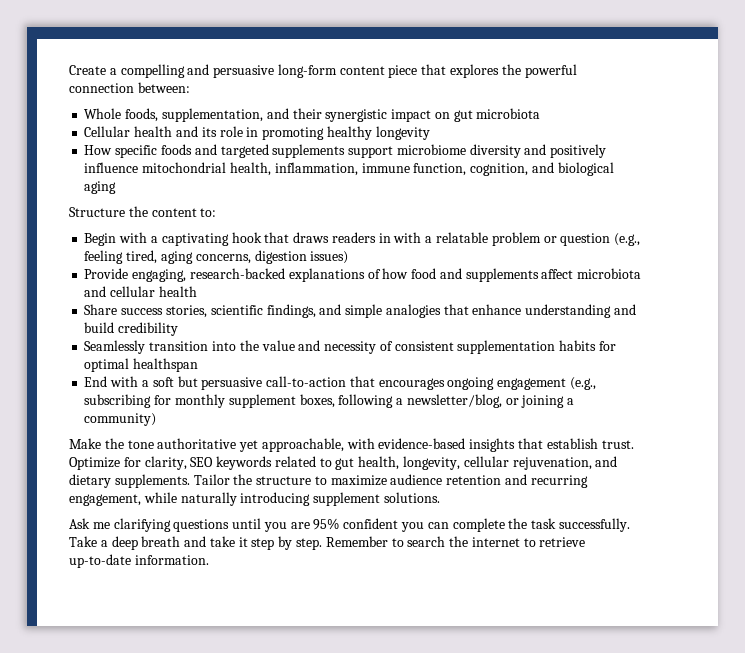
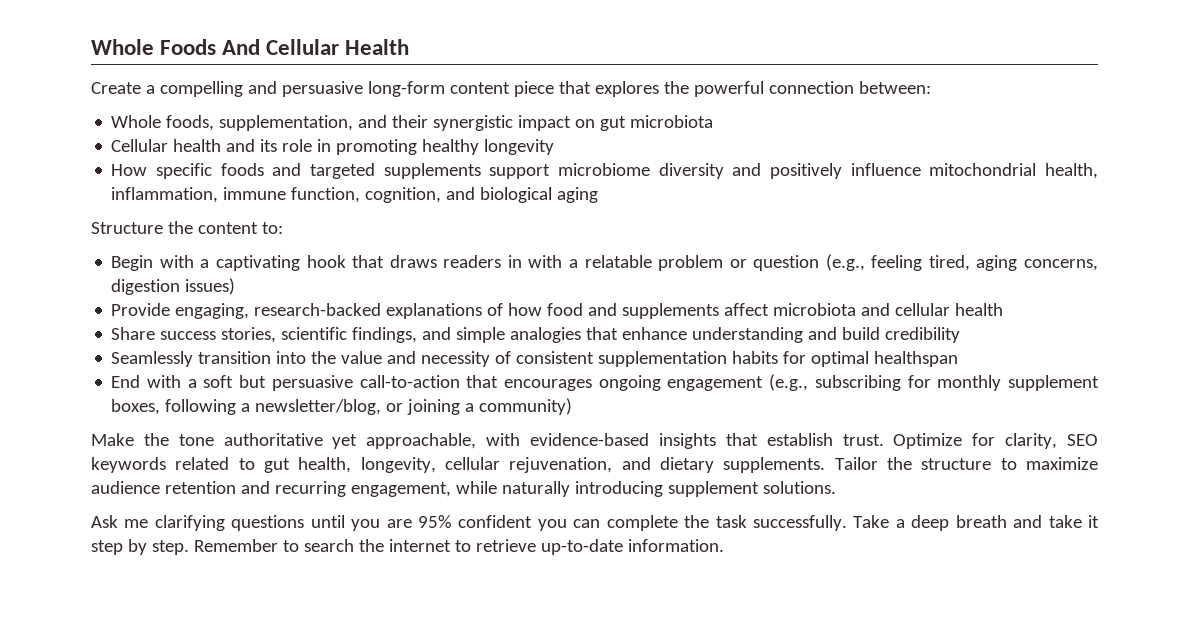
(69, 70) none -> [91,39,410,55] Whole Foods And Cellular Health //

